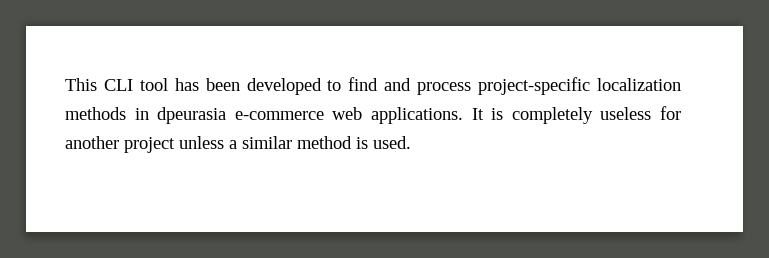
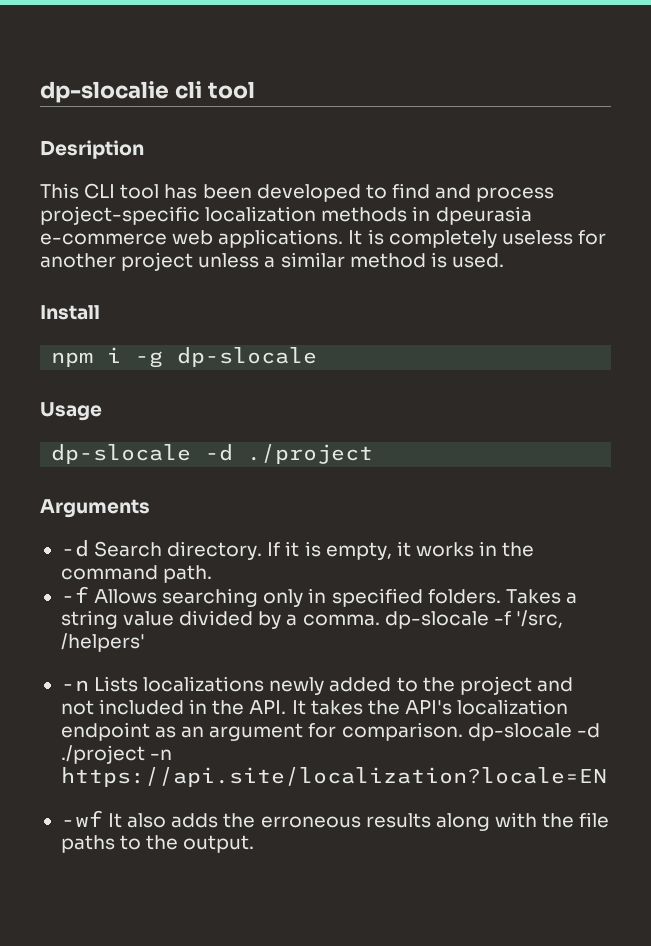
(65, 84) none -> [40,81,255,103] [40,140,144,159] dp-slocalie cli tool // Desription //
(411, 142) none -> [40,305,100,320] [51,347,318,368] [40,402,102,421] [51,444,374,464] [40,499,150,518] [60,540,535,560] [60,565,213,583] [60,586,577,607] [60,610,563,629] [60,633,145,652] [60,676,573,695] [60,699,569,715] [60,722,600,741] [60,745,173,764] [60,767,607,787] [60,810,610,831] [60,835,255,853] // Install // npm i -g dp-slocale // Usage // dp-slocale -d ./project // Arguments // -d Search directory. If it is empty, it works in the command path. // -f Allows searching only in specified folders. Takes a string value divided by a comma. dp-slocale -f '/src, /helpers' // -n Lists localizations newly added to the project and not included in the API. It takes the API's localization endpoint as an argument for comparison. dp-slocale -d ./project -n https://api.site/localization?locale=EN // -wf It also adds the erroneous results along with the file paths to the output.

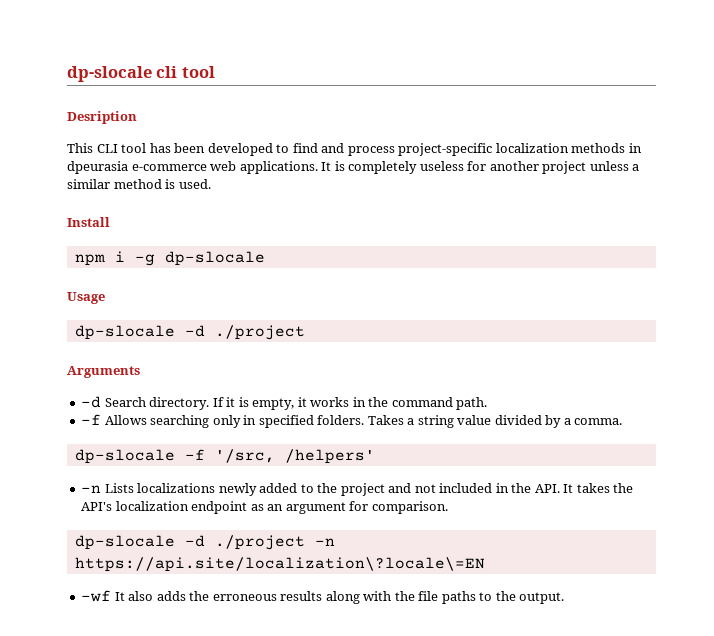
[40,81,169,103] dp-slocalie -> [67,66,152,82] dp-slocale
(380, 620) none -> (623, 421) //
(463, 731) none -> (448, 507) //
[60,767,607,787] https://api.site/localization?locale=EN -> [74,557,485,572] https://api.site/localization\?locale\=EN

